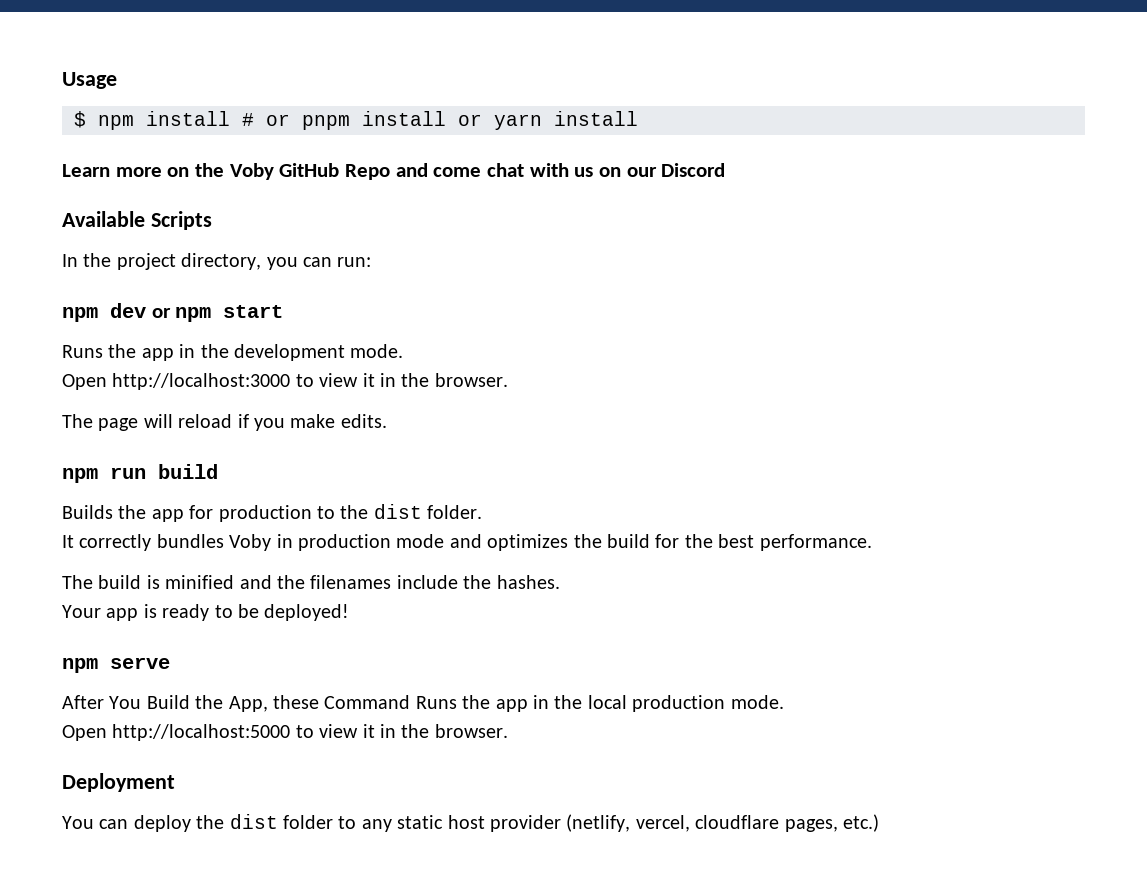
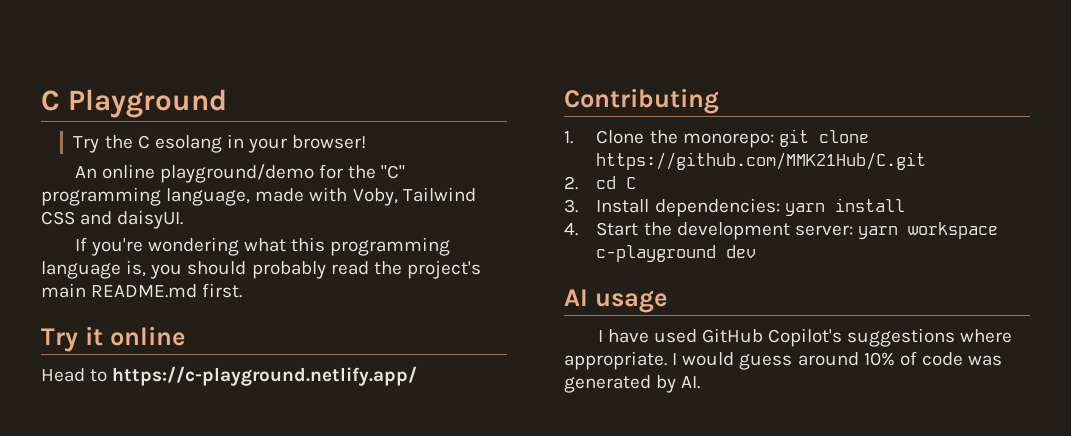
[62,72,117,89] [74,111,638,130] [62,163,726,180] [62,211,212,230] [62,253,372,270] [62,303,284,322] [62,344,404,361] [62,373,508,390] [62,414,387,431] [62,464,218,483] [62,504,483,522] [62,534,872,551] [62,575,560,589] [62,604,350,621] [62,657,170,673] [62,695,784,712] [62,724,508,741] [62,773,175,792] [62,814,879,832] Usage // $ npm install # or pnpm install or yarn install // Learn more on the Voby GitHub Repo and come chat with us on our Discord // Available Scripts // In the project directory, you can run: // npm dev or npm start // Runs the app in the development mode. // Open http://localhost:3000 to view it in the browser. // The page will reload if you make edits. // npm run build // Builds the app for production to the dist folder. // It correctly bundles Voby in production mode and optimizes the build for the best performance. // The build is minified and the filenames include the hashes. // Your app is ready to be deployed! // npm serve // After You Build the App, these Command Runs the app in the local production mode. // Open http://localhost:5000 to view it in the browser. // Deployment // You can deploy the dist folder to any static host provider (netlify, vercel, cloudflare pages, etc.) -> [41,89,227,118] [73,134,367,153] [74,164,406,183] [41,187,476,206] [41,210,184,229] [74,237,451,256] [41,260,481,279] [41,283,243,298] [41,326,186,352] [41,366,418,386] [564,88,719,114] [564,129,869,148] [596,152,927,170] [564,176,637,190] [564,198,905,217] [564,222,998,240] [596,245,757,262] [564,289,668,313] [597,328,1013,347] [564,351,1003,370] [564,375,701,393] C Playground // Try the C esolang in your browser! // An online playground/demo for the "C" programming language, made with Voby, Tailwind CSS and daisyUI. // If you're wondering what this programming language is, you should probably read the project's main README.md first. // Try it online // Head to https://c-playground.netlify.app/ // Contributing // 1. Clone the monorepo: git clone https://github.com/MMK21Hub/C.git // 2. cd C // 3. Install dependencies: yarn install // 4. Start the development server: yarn workspace c-playground dev // AI usage // I have used GitHub Copilot's suggestions where appropriate. I would guess around 10% of code was generated by AI.

